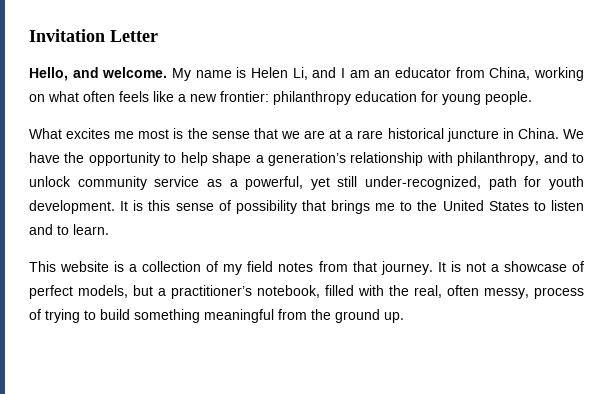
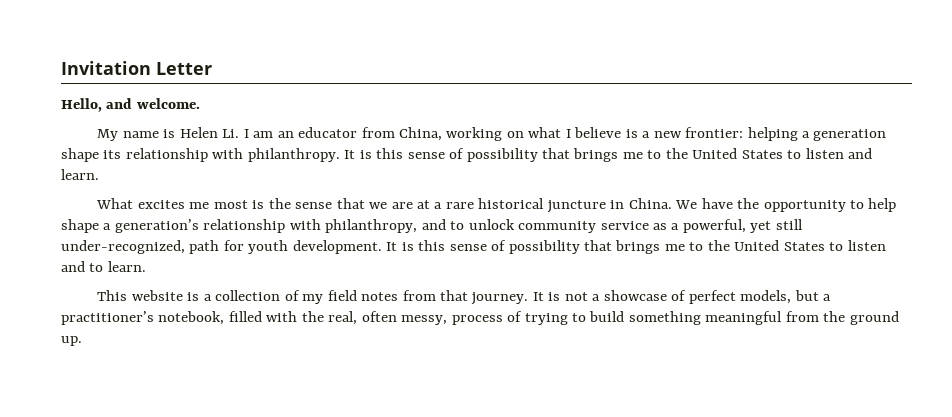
(168, 72) none -> (200, 103) //
[292,67,337,80] Li, and -> [222,129,240,138] Li.
[83,91,532,105] often feels like a new frontier: philanthropy education for young people. -> [565,127,887,141] [61,148,873,162] [61,169,99,180] I believe is a new frontier: helping a generation shape its relationship with philanthropy. It is this sense of possibility that brings me to the United States to listen and learn.

